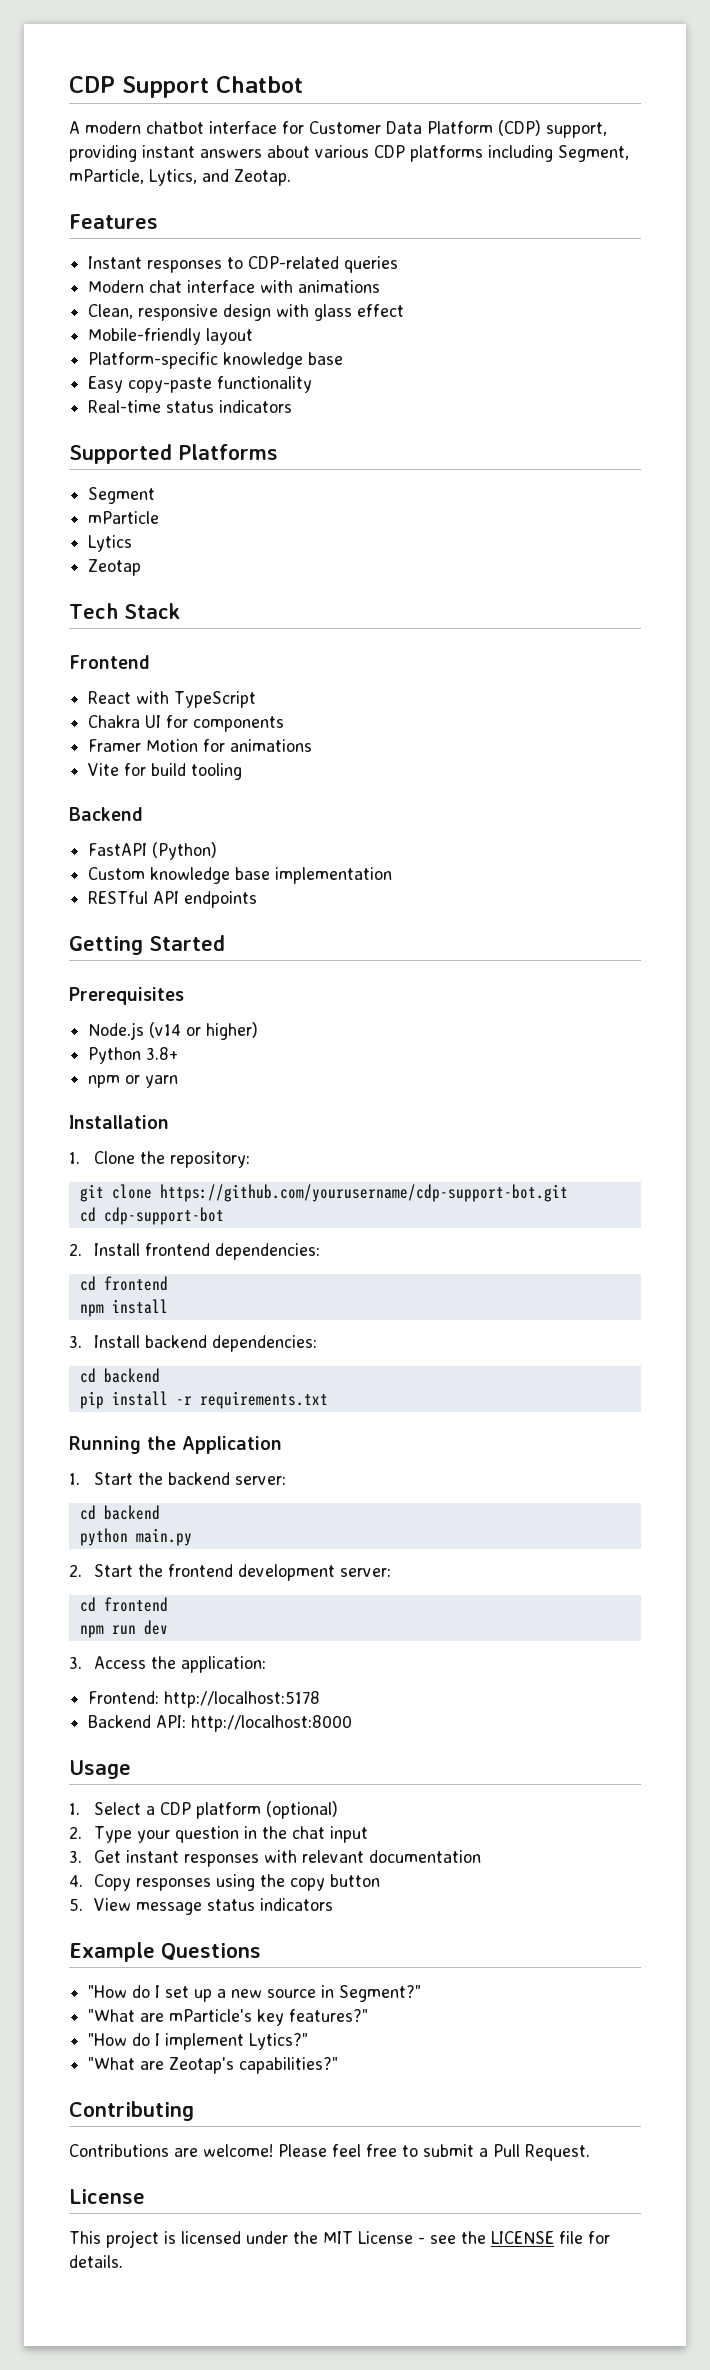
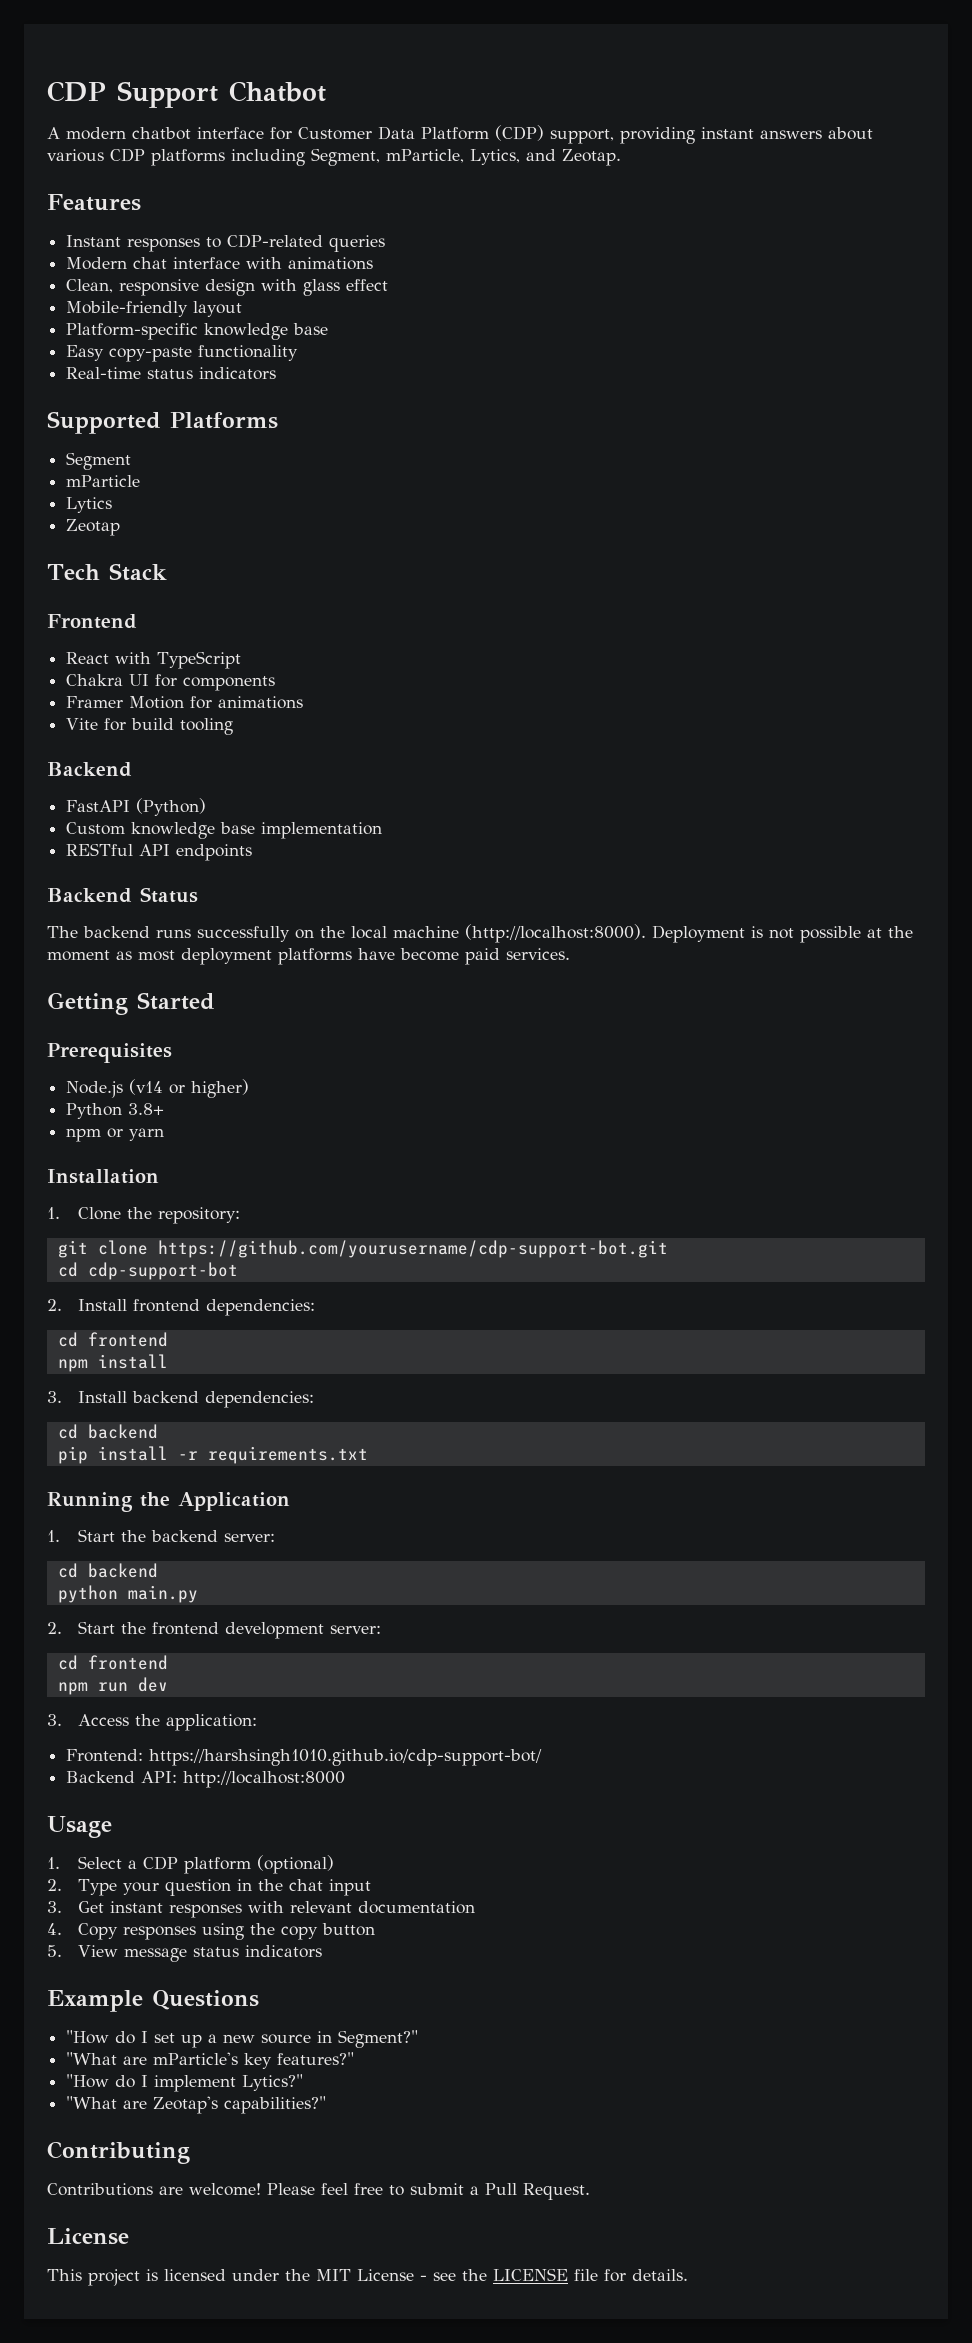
(258, 899) none -> [47,887,198,903] [47,924,913,943] [47,948,570,965] // Backend Status // The backend runs successfully on the local machine (http://localhost:8000). Deployment is not possible at the moment as most deployment platforms have become paid services.
[164,1691,321,1708] http://localhost:5178 -> [149,1749,543,1766] https://harshsingh1010.github.io/cdp-support-bot/

